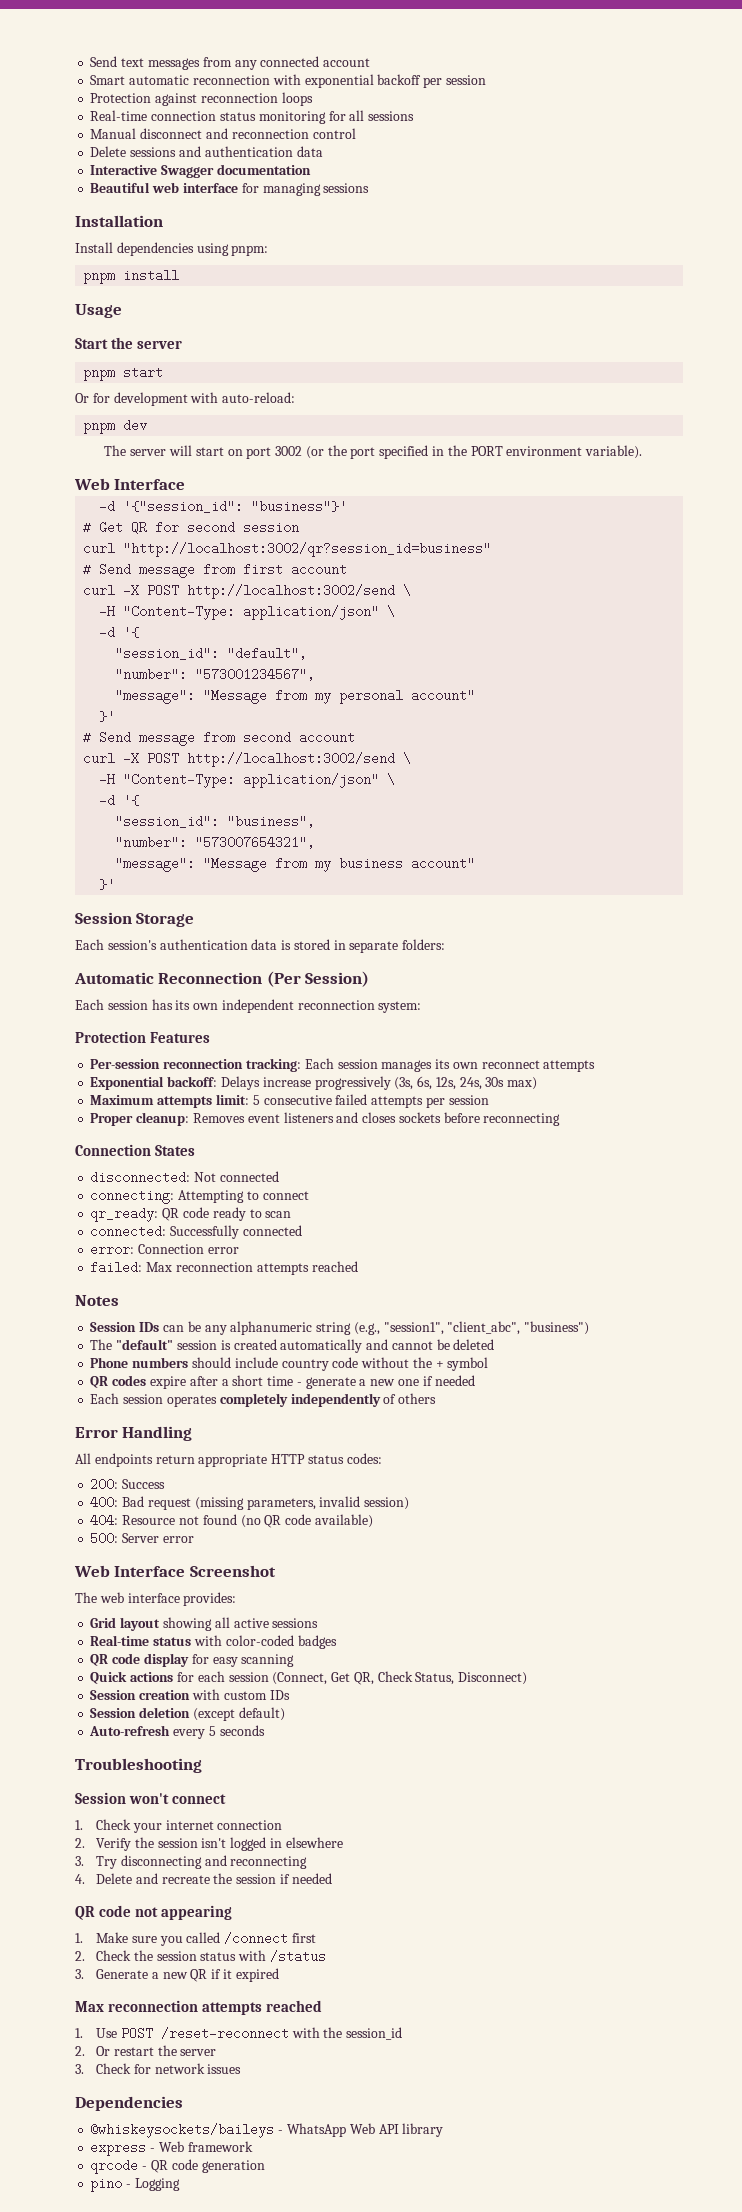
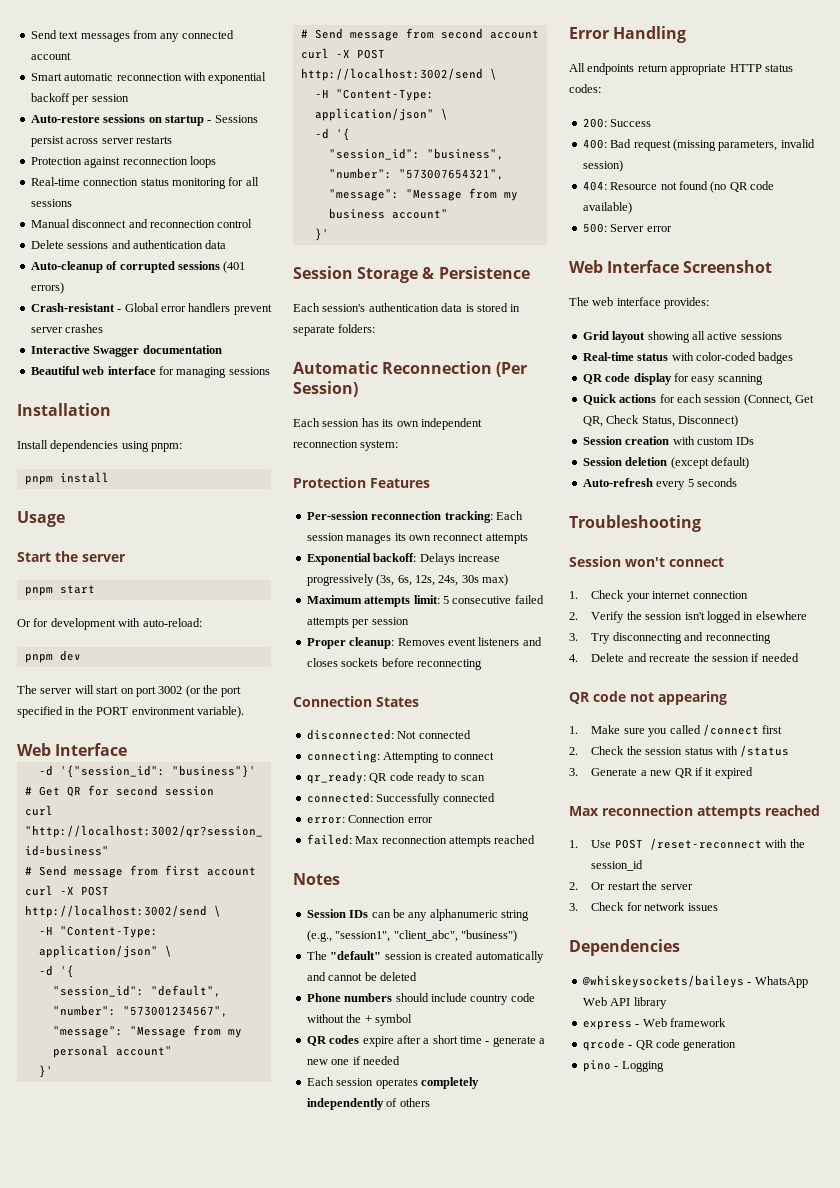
(486, 80) none -> [30,114,258,126] [30,136,172,147] // Auto-restore sessions on startup - Sessions persist across server restarts
(323, 151) none -> [30,261,246,273] [30,282,64,294] [30,303,272,315] [30,324,104,333] // Auto-cleanup of corrupted sessions (401 errors) // Crash-resistant - Global error handlers prevent server crashes
(195, 920) none -> [422,266,530,279] & Persistence

